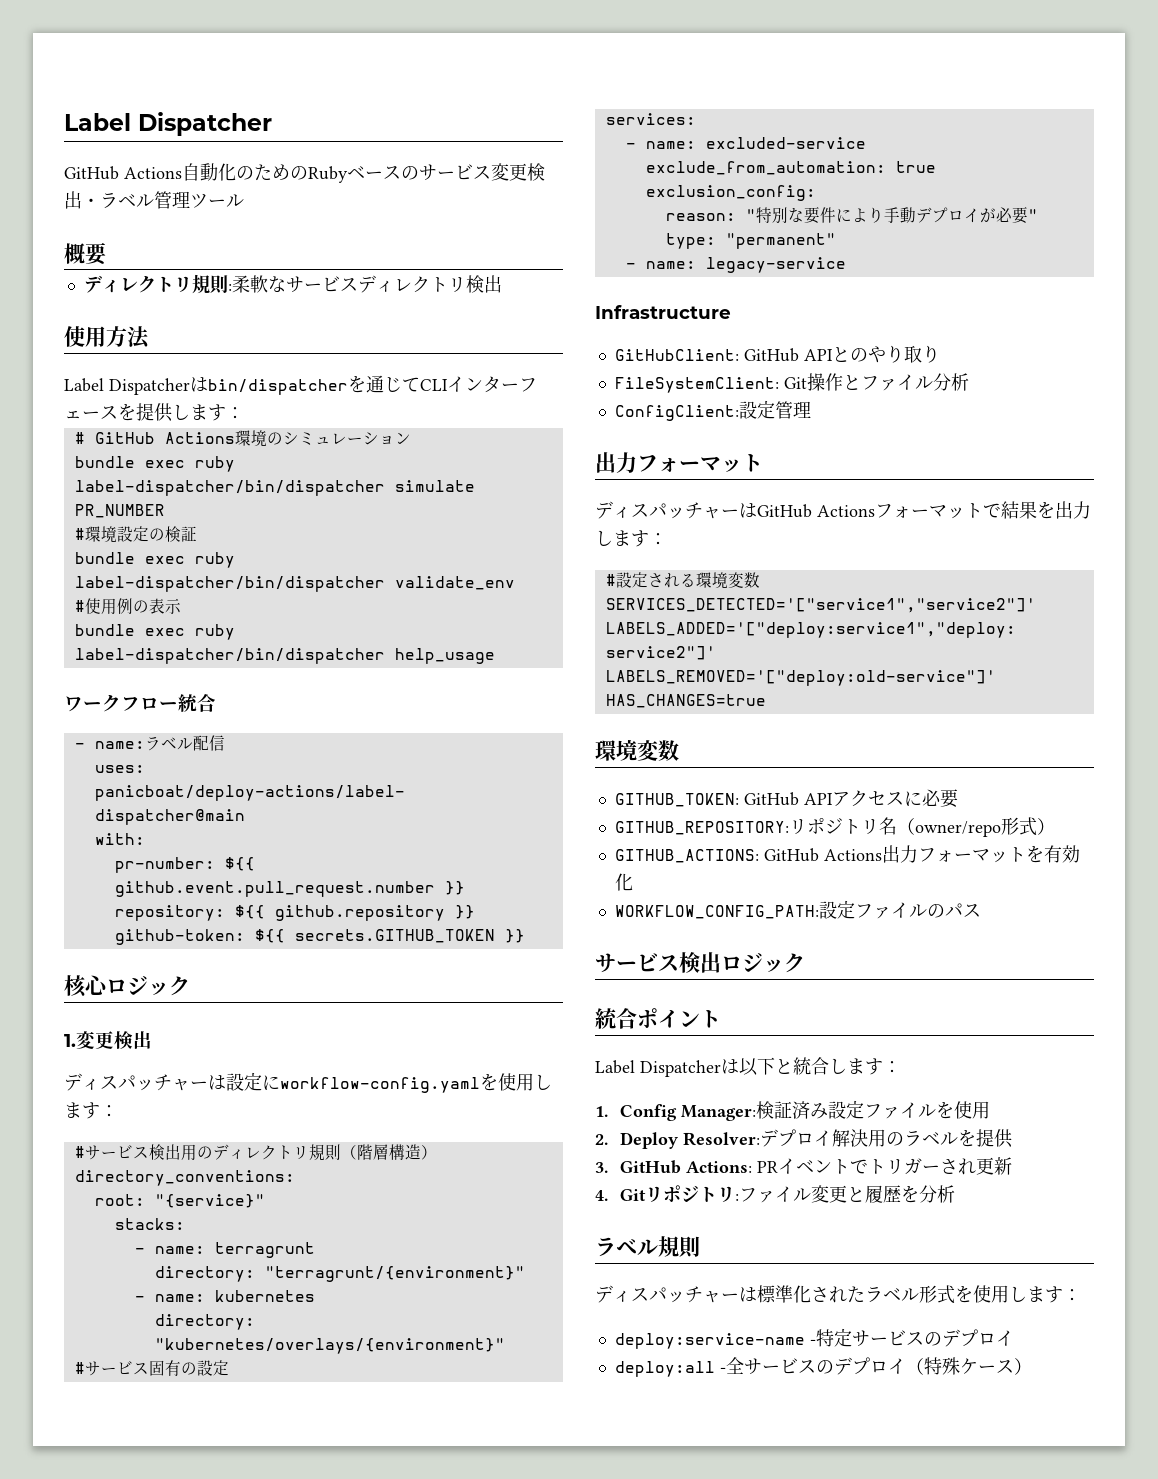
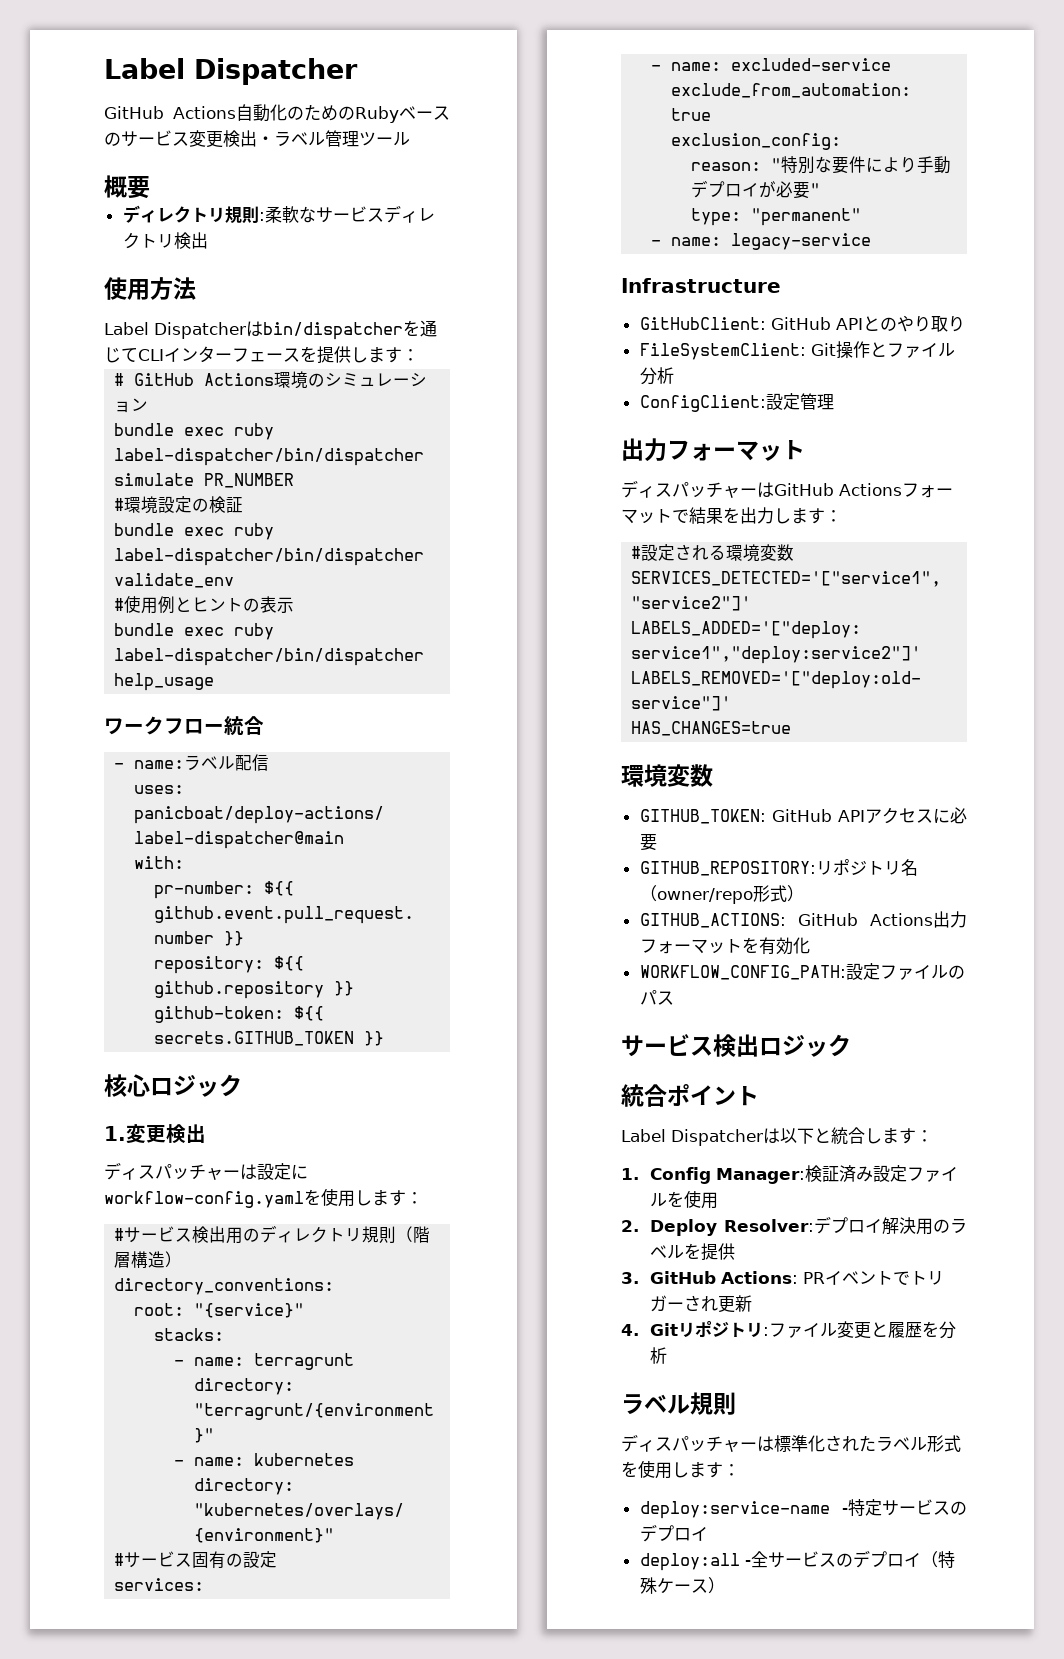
(133, 606) none -> [175,597,244,612] とヒント

